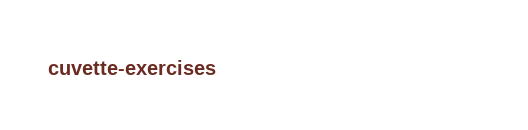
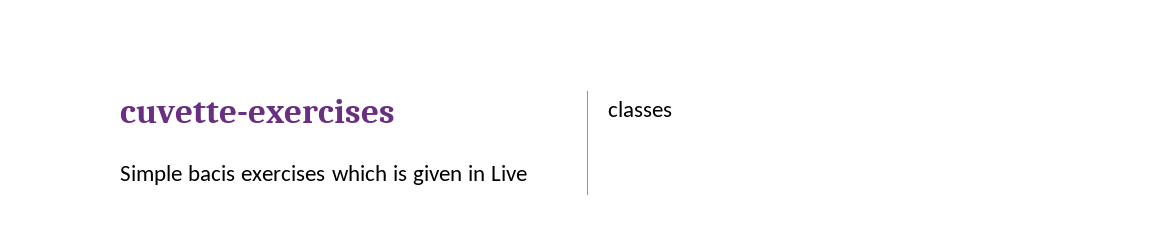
(216, 67) none -> [120,165,528,185] [608,101,672,117] // Simple bacis exercises which is given in Live classes

